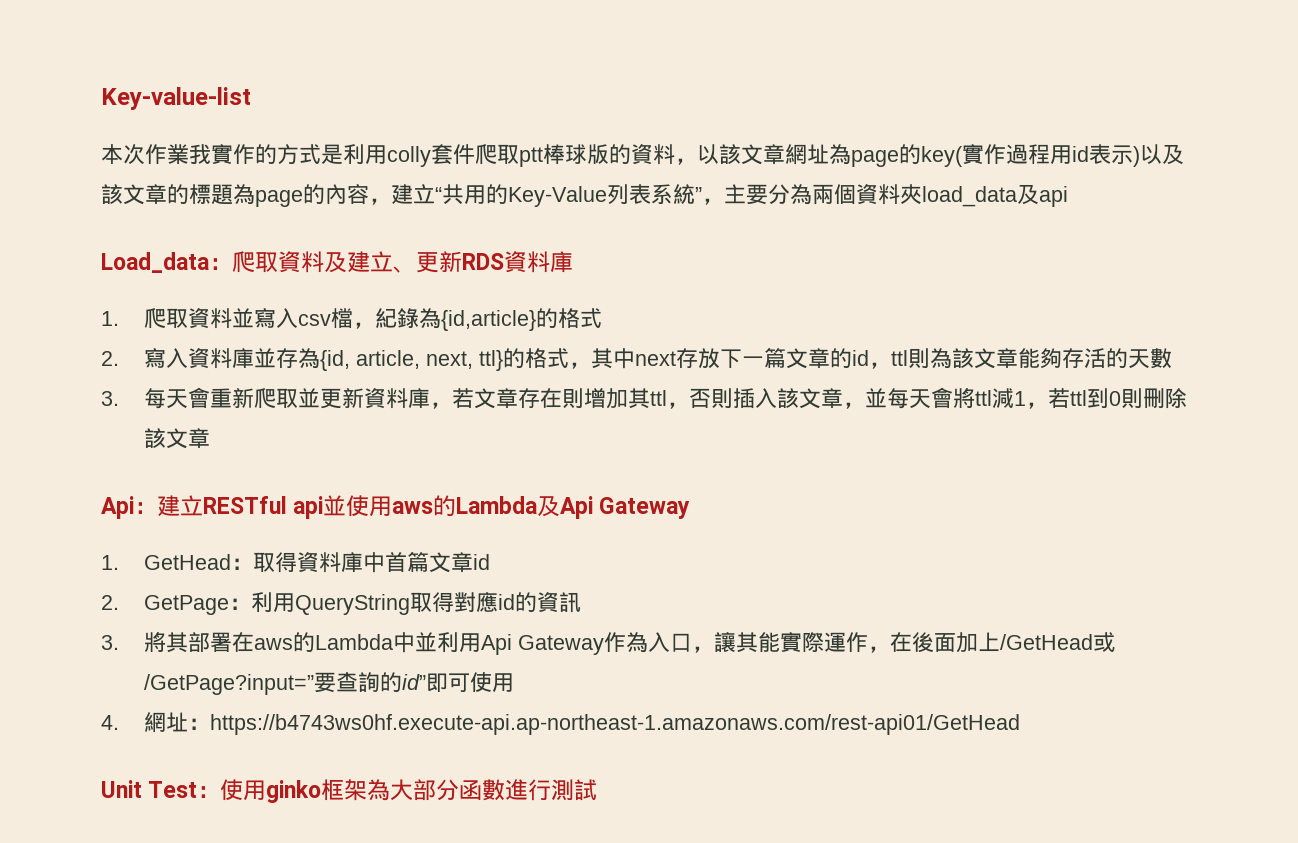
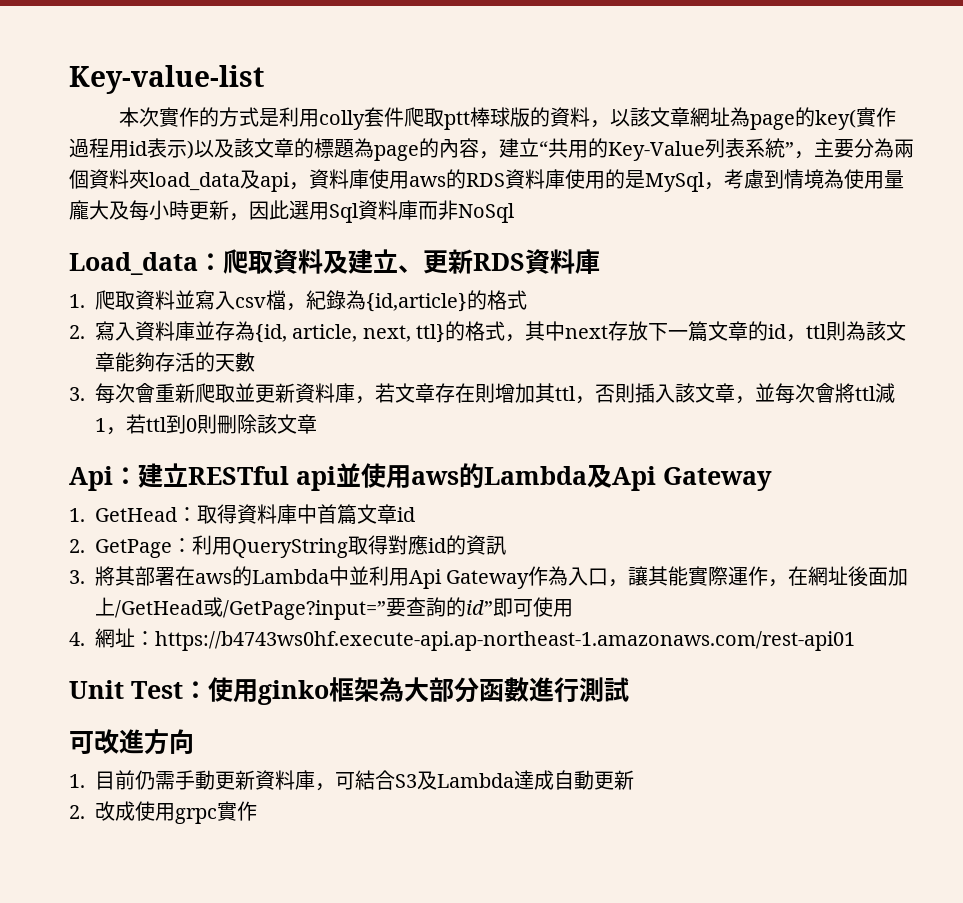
[145,144,211,164] 作業我 -> (160, 117) none
(1068, 196) none -> [289,169,904,192] [69,200,514,223] ，資料庫使用aws的RDS資料庫使用的是MySql，考慮到情境為使用量龐大及每小時更新，因此選用Sql資料庫而非NoSql
[165,389,188,409] 天 -> [115,383,135,403] 次
[908,389,931,409] 天 -> [795,383,815,403] 次
(912, 642) none -> [808,566,849,586] 網址
[209,714,1020,735] https://b4743ws0hf.execute-api.ap-northeast-1.amazonaws.com/rest-api01/GetHead -> [155,631,855,651] https://b4743ws0hf.execute-api.ap-northeast-1.amazonaws.com/rest-api01
(598, 790) none -> [69,729,194,755] [69,770,634,791] [69,801,257,824] // 可改進方向 // 1.目前仍需手動更新資料庫，可結合S3及Lambda達成自動更新 // 2.改成使用grpc實作

